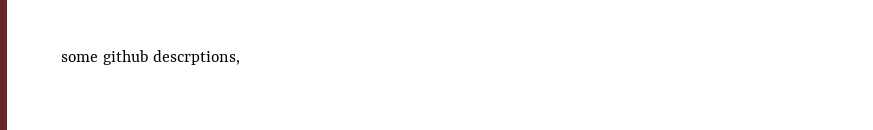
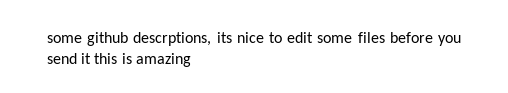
(241, 57) none -> [216,32,461,46] [47,53,191,67] its nice to edit some files before you send it this is amazing

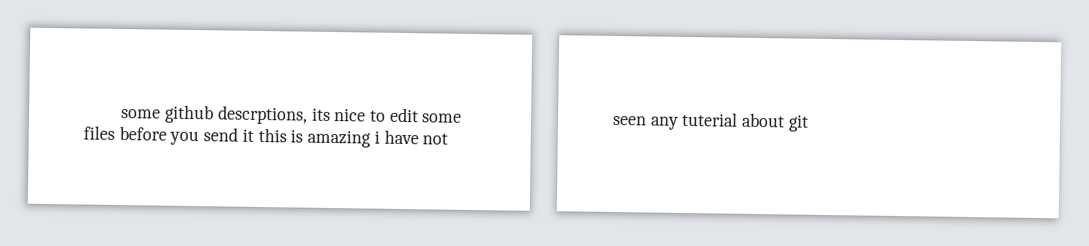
(191, 60) none -> [373,129,449,145] [612,111,809,132] i have not seen any tuterial about git

